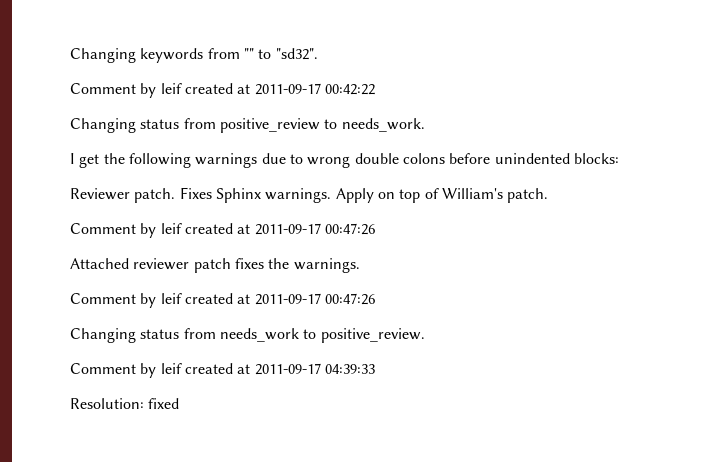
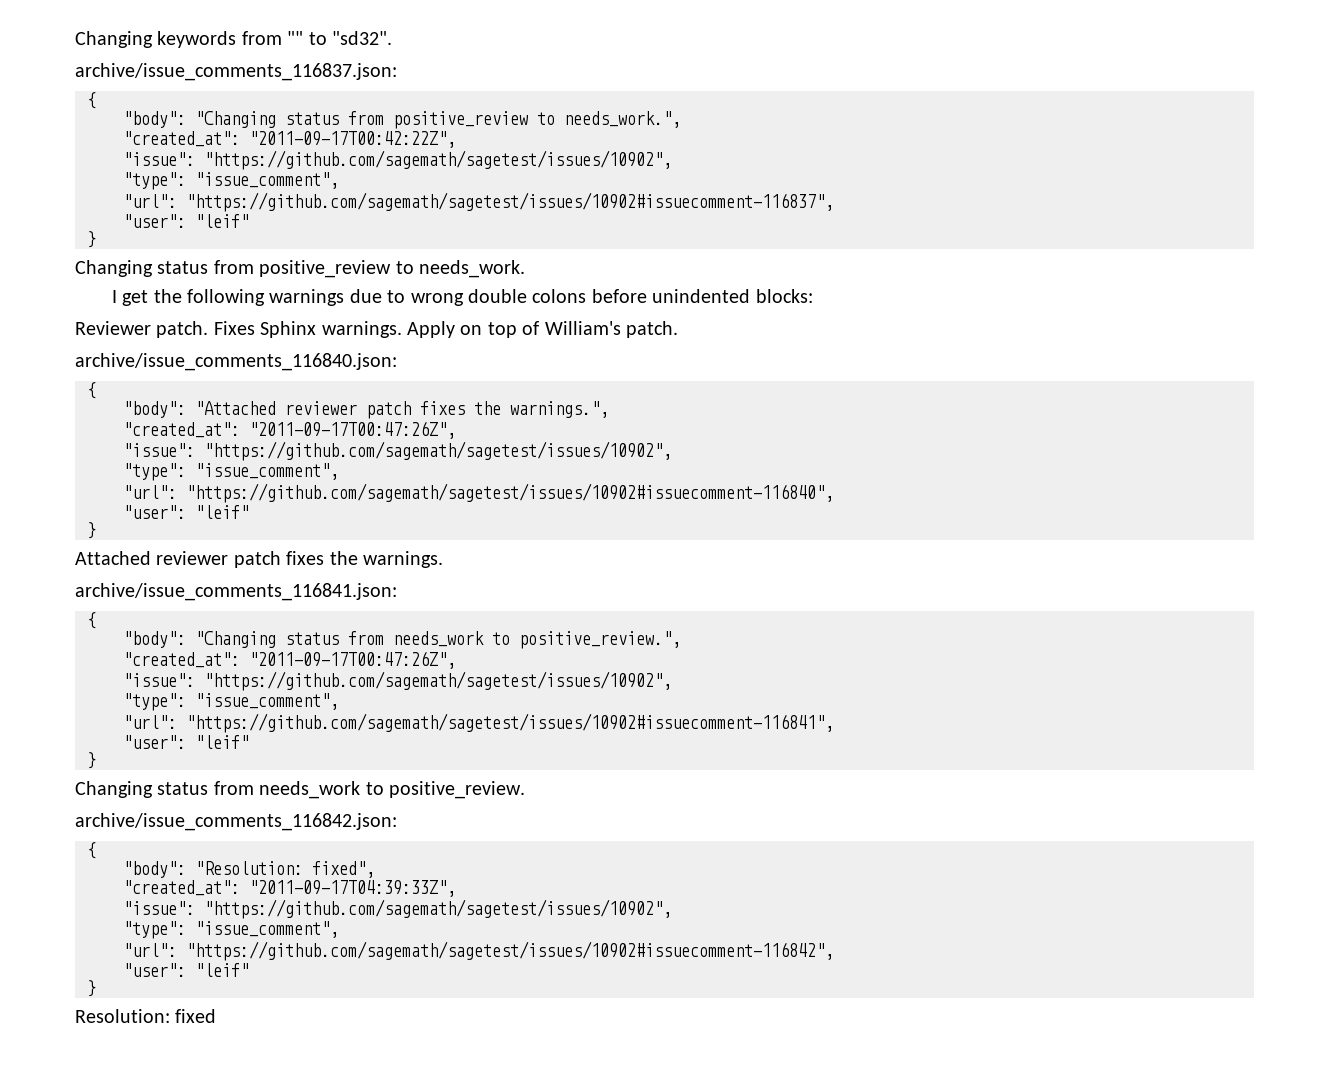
[70,83,375,98] Comment by leif created at 2011-09-17 00:42:22 -> [75,63,397,81] [87,92,96,109] [123,111,681,129] [123,131,456,148] [123,150,672,170] [123,172,339,190] [123,192,834,212] [123,214,249,228] [87,231,96,248] archive/issue_comments_116837.json: // { // "body": "Changing status from positive_review to needs_work.", // "created_at": "2011-09-17T00:42:22Z", // "issue": "https://github.com/sagemath/sagetest/issues/10902", // "type": "issue_comment", // "url": "https://github.com/sagemath/sagetest/issues/10902#issuecomment-116837", // "user": "leif" // }
[70,223,375,238] Comment by leif created at 2011-09-17 00:47:26 -> [75,353,397,371] [87,382,96,399] [123,401,609,419] [123,421,456,439] [123,441,672,461] [123,463,339,481] [123,483,834,503] [123,505,249,519] [87,522,96,539] archive/issue_comments_116840.json: // { // "body": "Attached reviewer patch fixes the warnings.", // "created_at": "2011-09-17T00:47:26Z", // "issue": "https://github.com/sagemath/sagetest/issues/10902", // "type": "issue_comment", // "url": "https://github.com/sagemath/sagetest/issues/10902#issuecomment-116840", // "user": "leif" // }
[70,293,375,308] Comment by leif created at 2011-09-17 00:47:26 -> [75,583,397,601] [87,612,96,629] [123,631,681,649] [123,651,456,669] [123,671,672,691] [123,693,339,711] [123,713,834,733] [123,735,249,749] [87,752,96,769] archive/issue_comments_116841.json: // { // "body": "Changing status from needs_work to positive_review.", // "created_at": "2011-09-17T00:47:26Z", // "issue": "https://github.com/sagemath/sagetest/issues/10902", // "type": "issue_comment", // "url": "https://github.com/sagemath/sagetest/issues/10902#issuecomment-116841", // "user": "leif" // }
[70,363,375,378] Comment by leif created at 2011-09-17 04:39:33 -> [75,813,397,831] [87,842,96,859] [123,861,375,878] [123,880,456,897] [123,899,672,919] [123,921,339,939] [123,941,834,961] [123,963,249,977] [87,980,96,997] archive/issue_comments_116842.json: // { // "body": "Resolution: fixed", // "created_at": "2011-09-17T04:39:33Z", // "issue": "https://github.com/sagemath/sagetest/issues/10902", // "type": "issue_comment", // "url": "https://github.com/sagemath/sagetest/issues/10902#issuecomment-116842", // "user": "leif" // }

